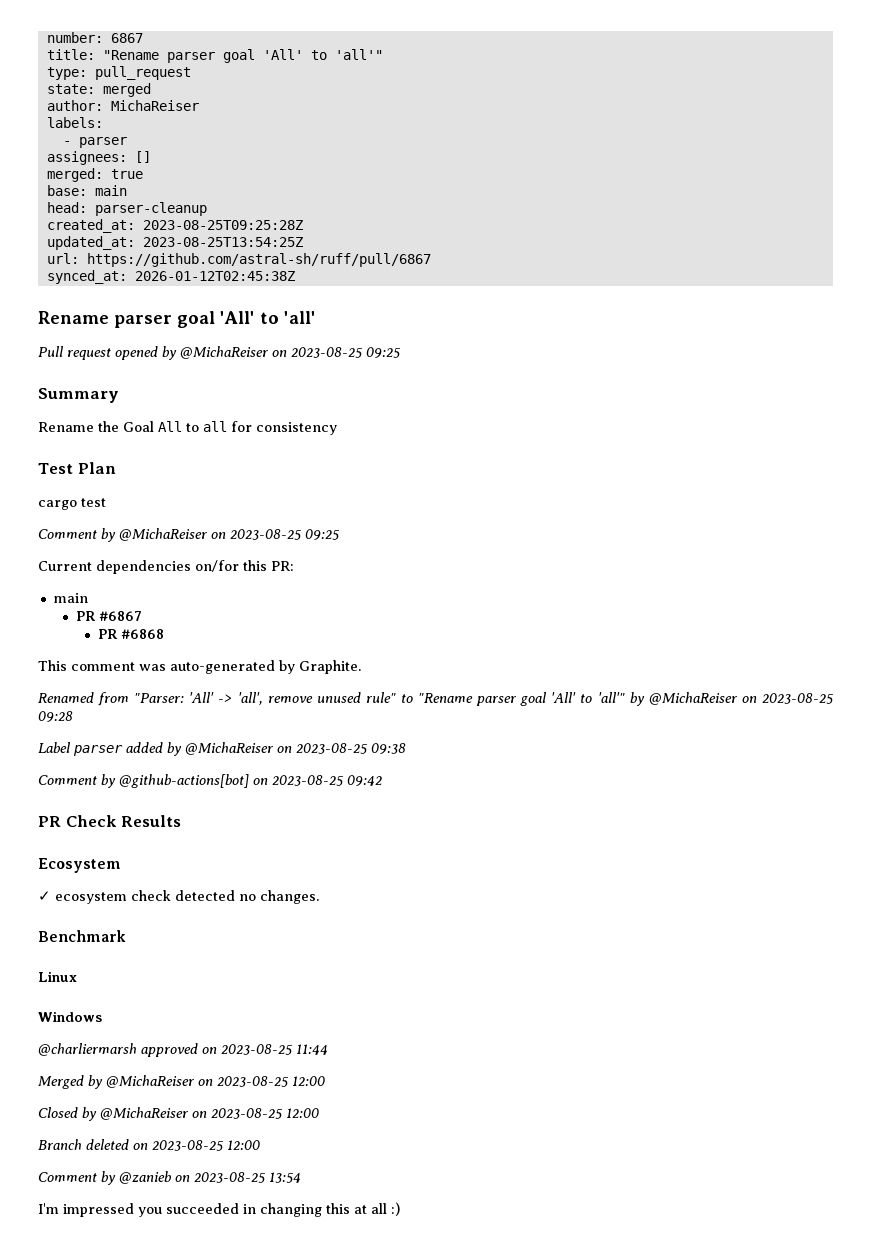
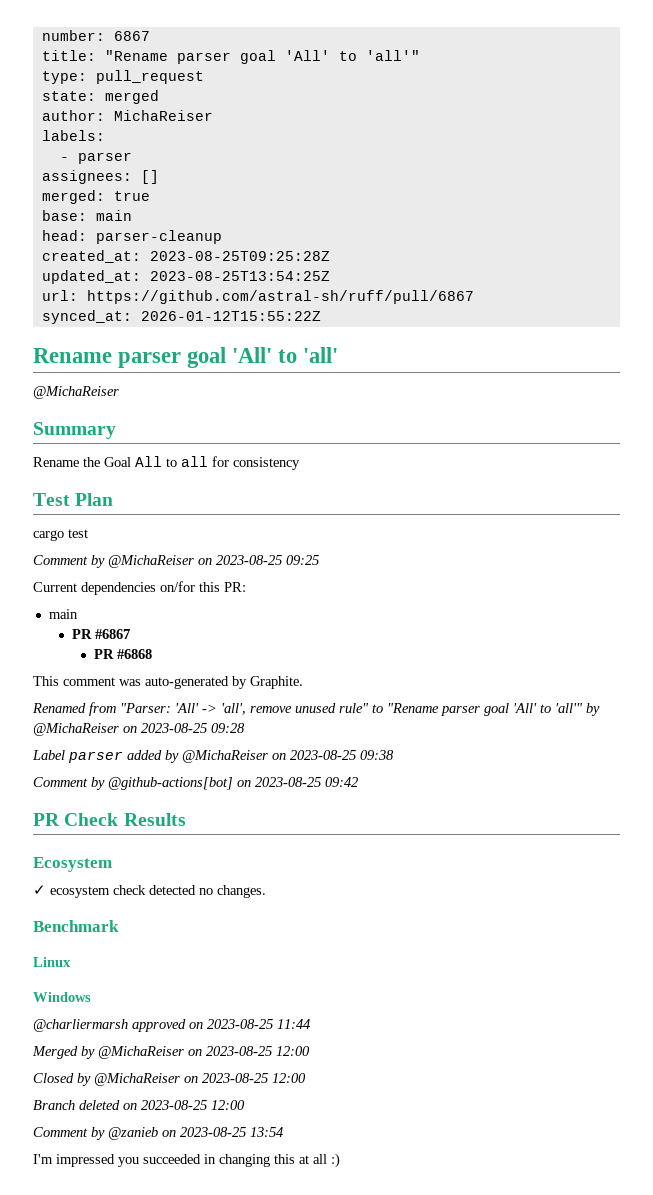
[134,271,295,281] 2026-01-12T02:45:38Z -> [140,311,321,321] 2026-01-12T15:55:22Z
[38,346,401,360] Pull request opened by @MichaReiser on 2023-08-25 09:25 -> [33,386,119,399] @MichaReiser

